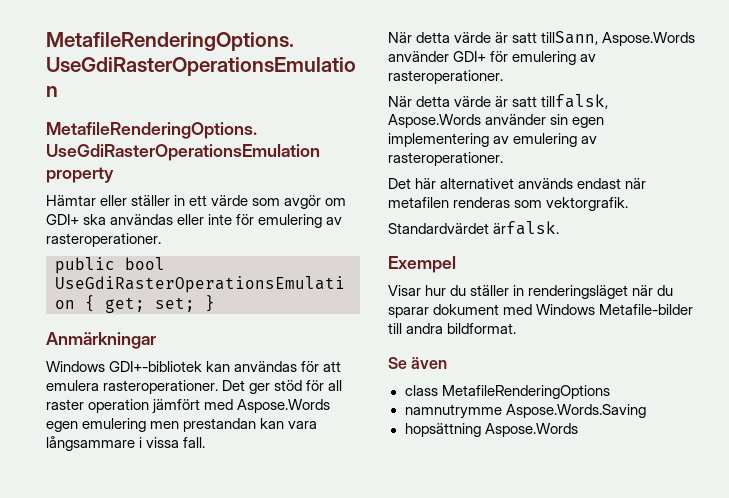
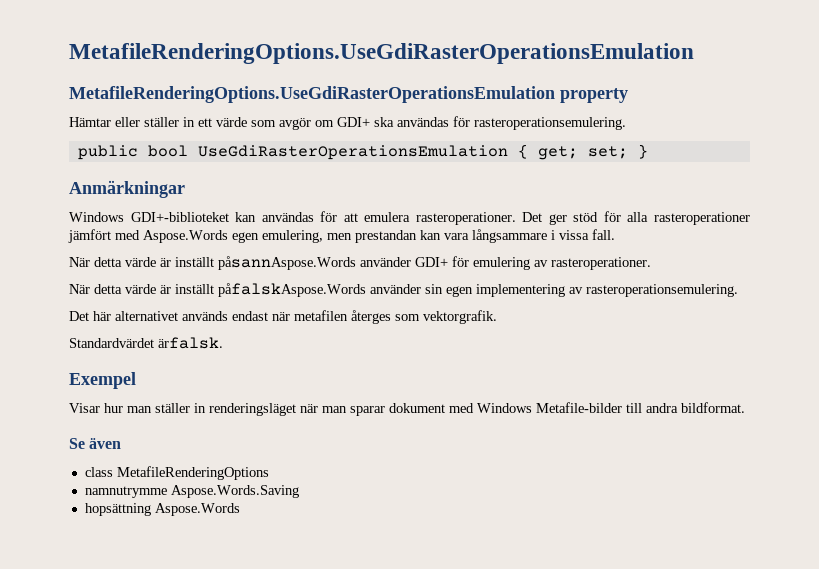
[177,214,343,228] [46,233,161,247] eller inte för emulering av rasteroperationer. -> [453,116,626,130] för rasteroperationsemulering.
[109,361,203,372] GDI+-bibliotek -> [130,212,229,222] GDI+-biblioteket
[328,380,343,391] [46,399,150,413] all raster operation -> [627,212,751,225] alla rasteroperationer
[82,418,147,432] emulering -> [262,230,323,243] emulering,
[512,31,696,46] satt tillSann, Aspose.Words -> [175,256,356,270] inställt påsannAspose.Words
[512,94,609,109] [388,114,481,128] satt tillfalsk, Aspose.Words -> [175,283,366,297] inställt påfalskAspose.Words
[513,133,598,147] [388,152,503,166] emulering av rasteroperationer. -> [586,284,738,297] rasteroperationsemulering.
[453,197,511,208] renderas -> [351,310,391,324] återges
[450,285,467,296] du -> [127,406,152,413] man
[657,285,674,296] du -> [322,406,347,413] man

